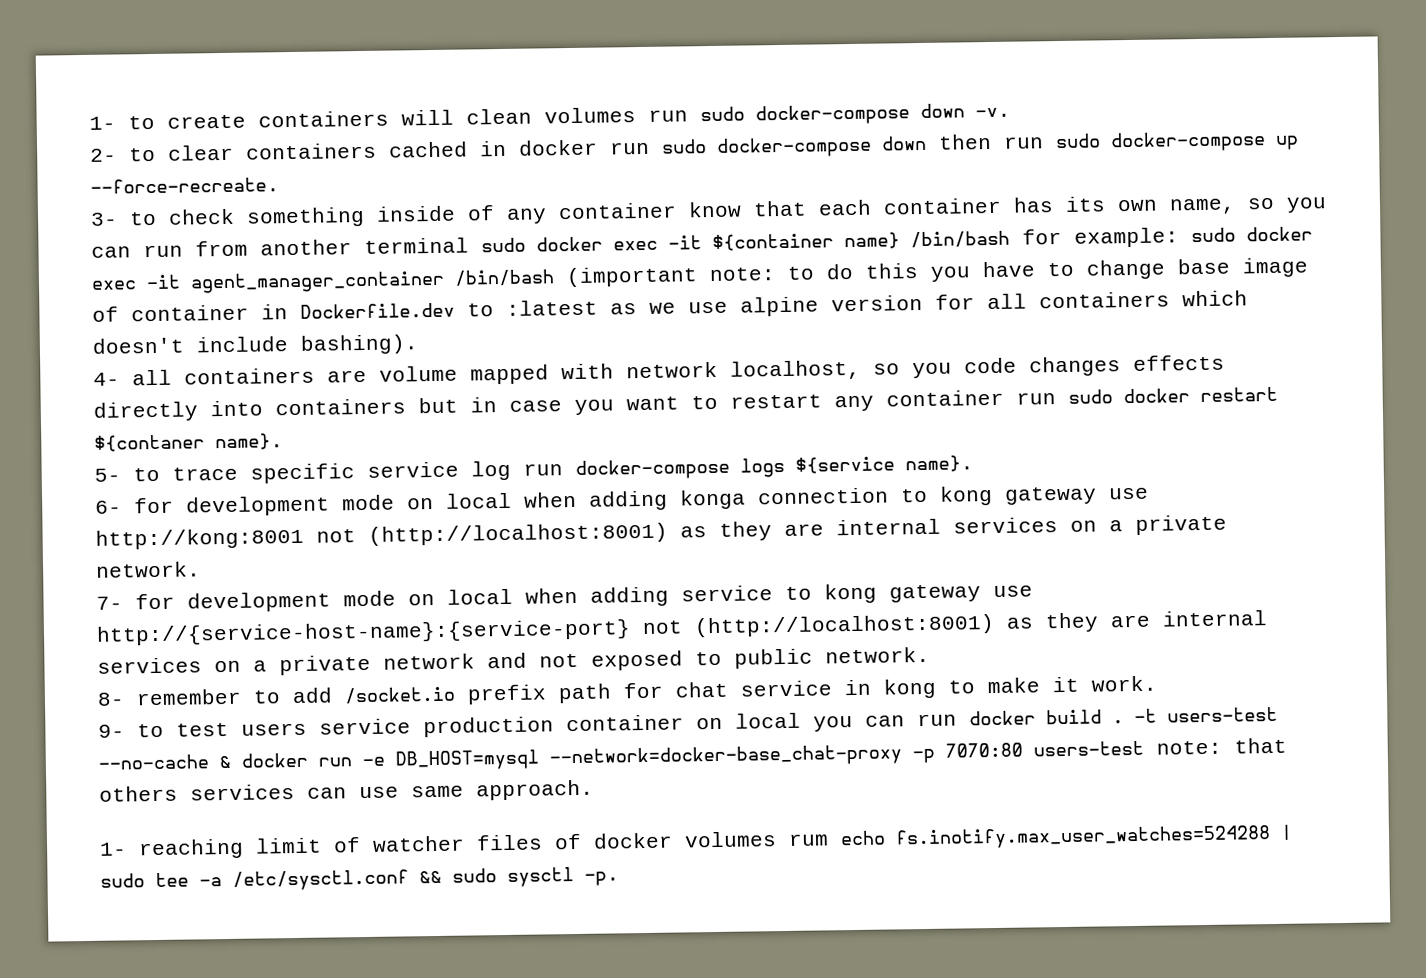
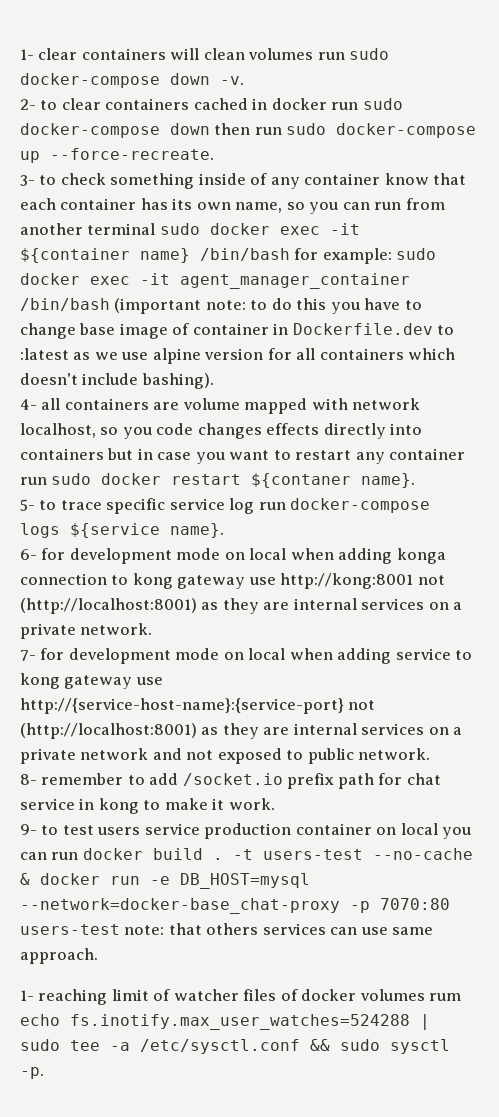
[89,114,246,130] 1- to create -> [20,48,78,60] 1- clear

